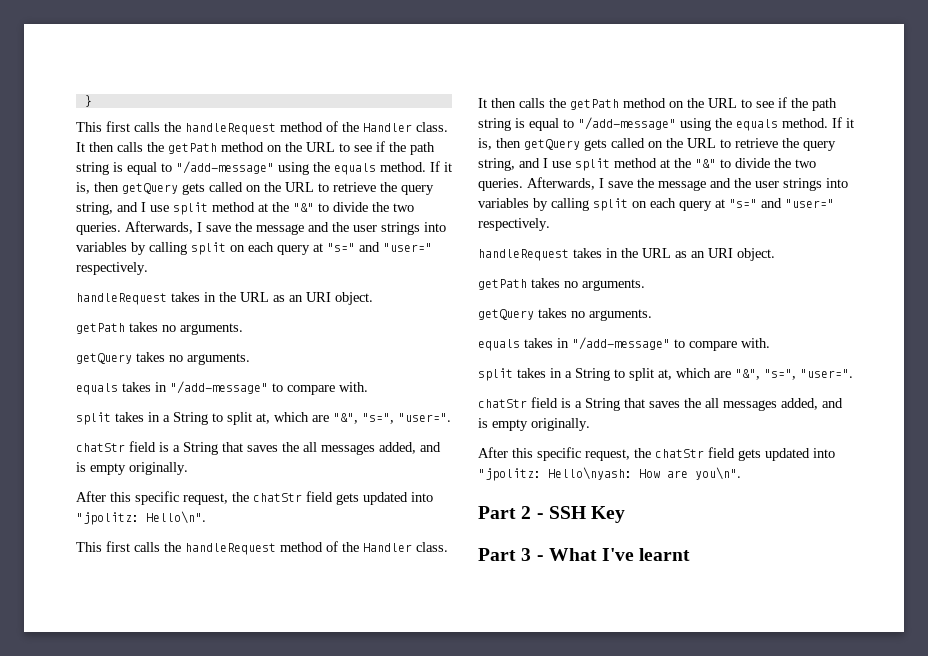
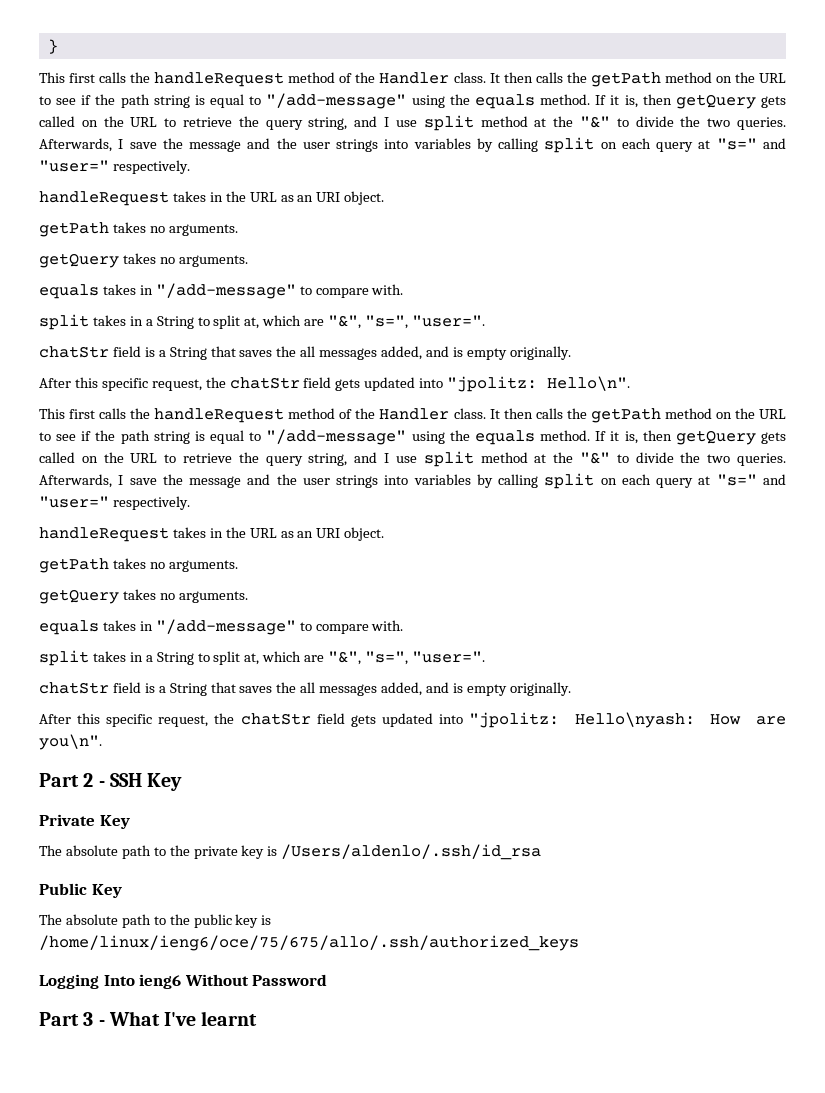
(626, 514) none -> [39,814,130,829] [39,844,542,860] [39,883,122,898] [39,914,272,928] [39,935,579,951] [39,974,328,989] // Private Key // The absolute path to the private key is /Users/aldenlo/.ssh/id_rsa // Public Key // The absolute path to the public key is /home/linux/ieng6/oce/75/675/allo/.ssh/authorized_keys // Logging Into ieng6 Without Password

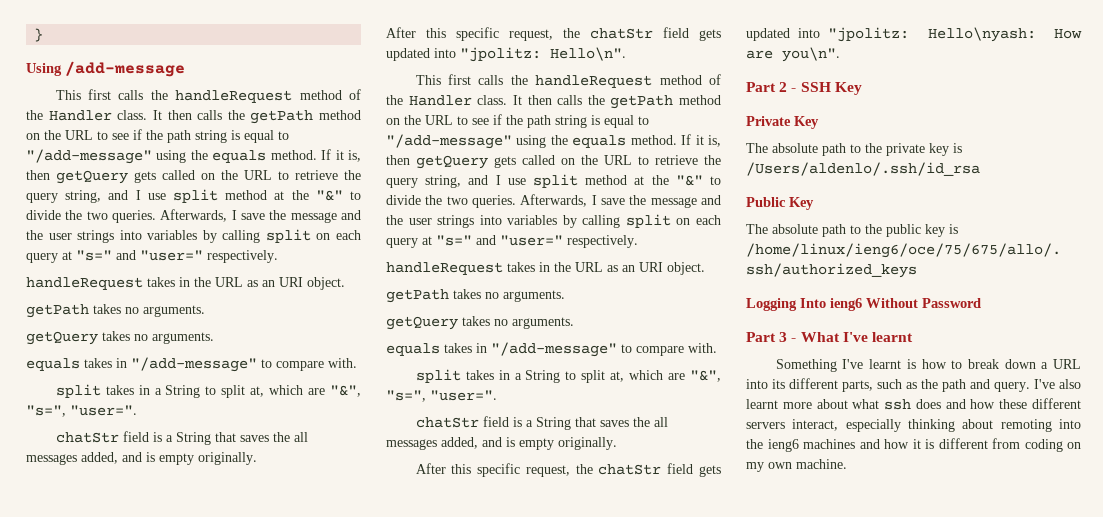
(58, 46) none -> [26,61,185,77] // Using /add-message
(258, 1018) none -> [775,359,1081,372] [746,378,1081,392] [746,398,1081,410] [746,419,1081,432] [746,438,1081,452] [746,459,847,472] // Something I've learnt is how to break down a URL into its different parts, such as the path and query. I've also learnt more about what ssh does and how these different servers interact, especially thinking about remoting into the ieng6 machines and how it is different from coding on my own machine.

